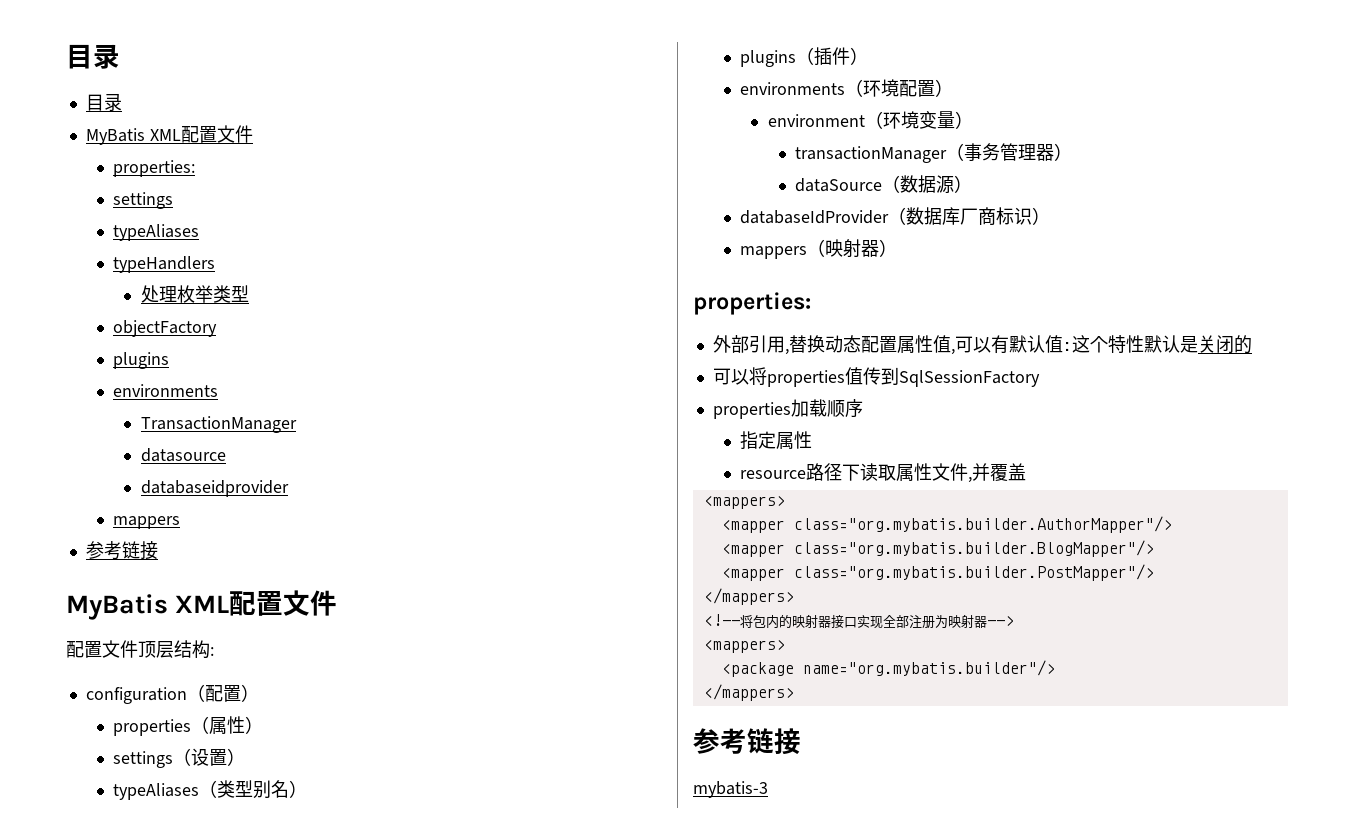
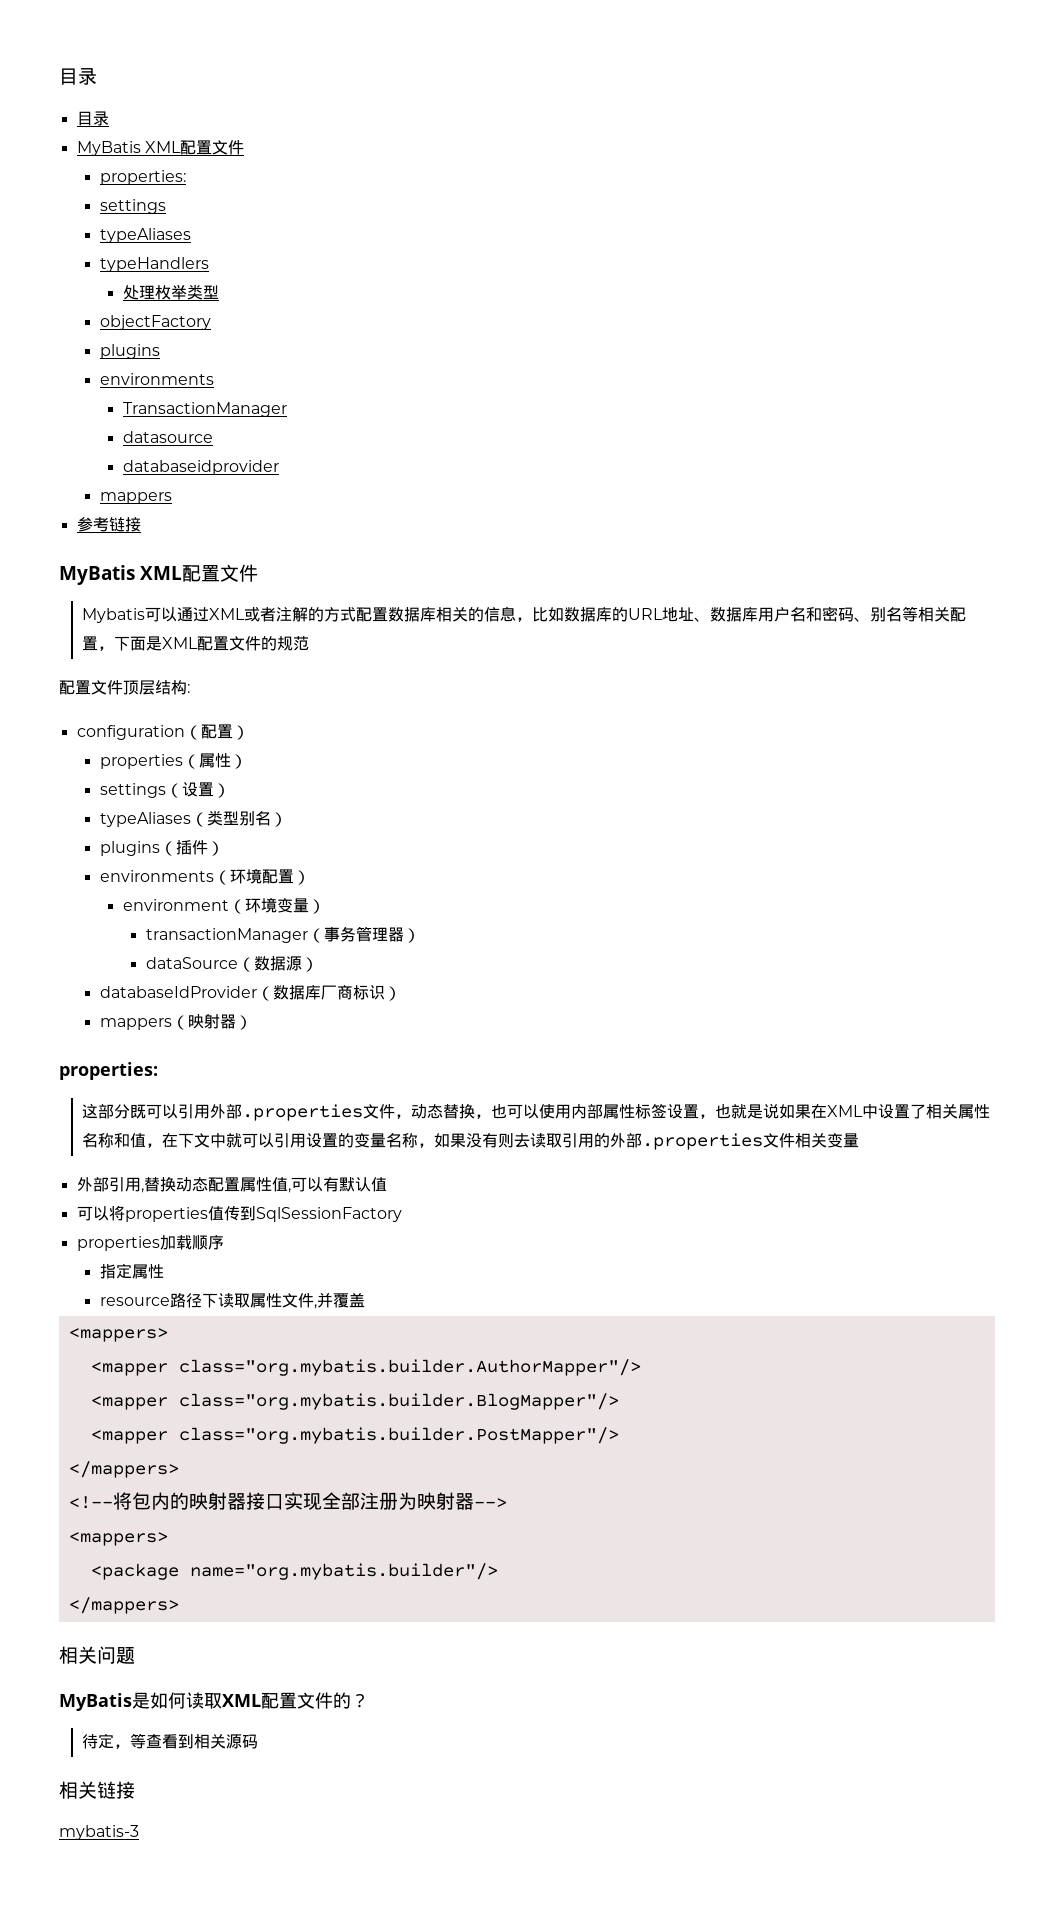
(338, 603) none -> [82,606,967,623] [82,636,310,651] // Mybatis可以通过XML或者注解的方式配置数据库相关的信息，比如数据库的URL地址、数据库用户名和密码、别名等相关配置，下面是XML配置文件的规范
(811, 303) none -> [82,1103,991,1121] [82,1133,860,1150] // 这部分既可以引用外部.properties文件，动态替换，也可以使用内部属性标签设置，也就是说如果在XML中设置了相关属性名称和值，在下文中就可以引用设置的变量名称，如果没有则去读取引用的外部.properties文件相关变量
[1062,335,1252,354] :这个特性默认是关闭的 -> (387, 1184) none
[693,728,747,754] 参考 -> [59,1646,135,1664] [59,1692,369,1711] [82,1733,259,1749] [59,1781,97,1799] 相关问题 // MyBatis是如何读取XML配置文件的？ // 待定，等查看到相关源码 // 相关

